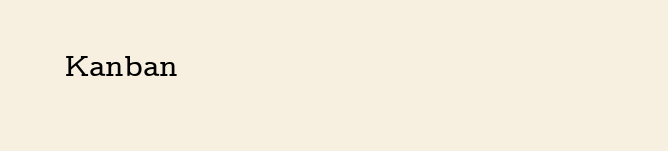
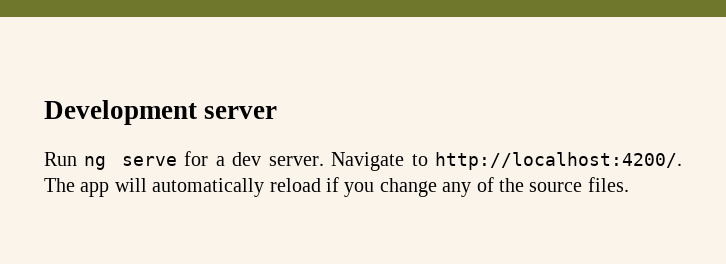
[64,56,178,76] Kanban -> [44,100,278,125] [44,151,682,171] [44,177,629,197] Development server // Run ng serve for a dev server. Navigate to http://localhost:4200/. The app will automatically reload if you change any of the source files.

